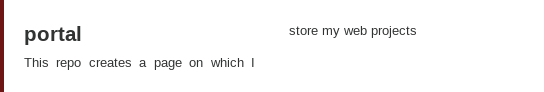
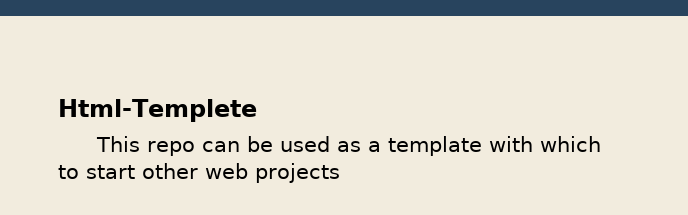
[24,26,82,45] portal -> [58,99,257,122] Html-Templete
[88,58,255,70] [289,26,340,38] creates a page on which I store my -> [202,136,602,156] [58,163,198,179] can be used as a template with which to start other

